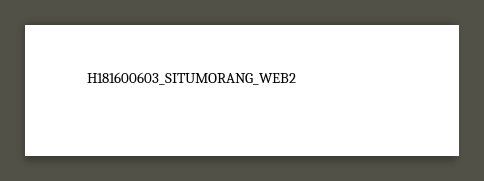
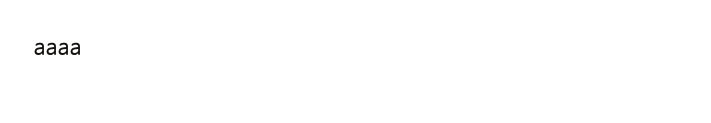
[87,72,296,85] H181600603_SITUMORANG_WEB2 -> [34,42,82,56] aaaa

